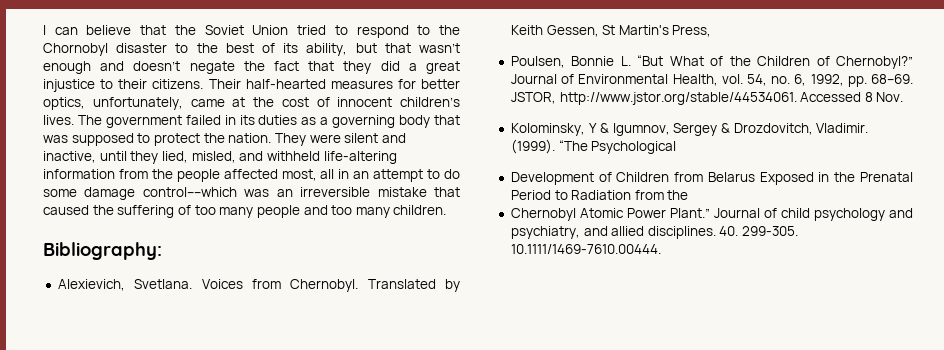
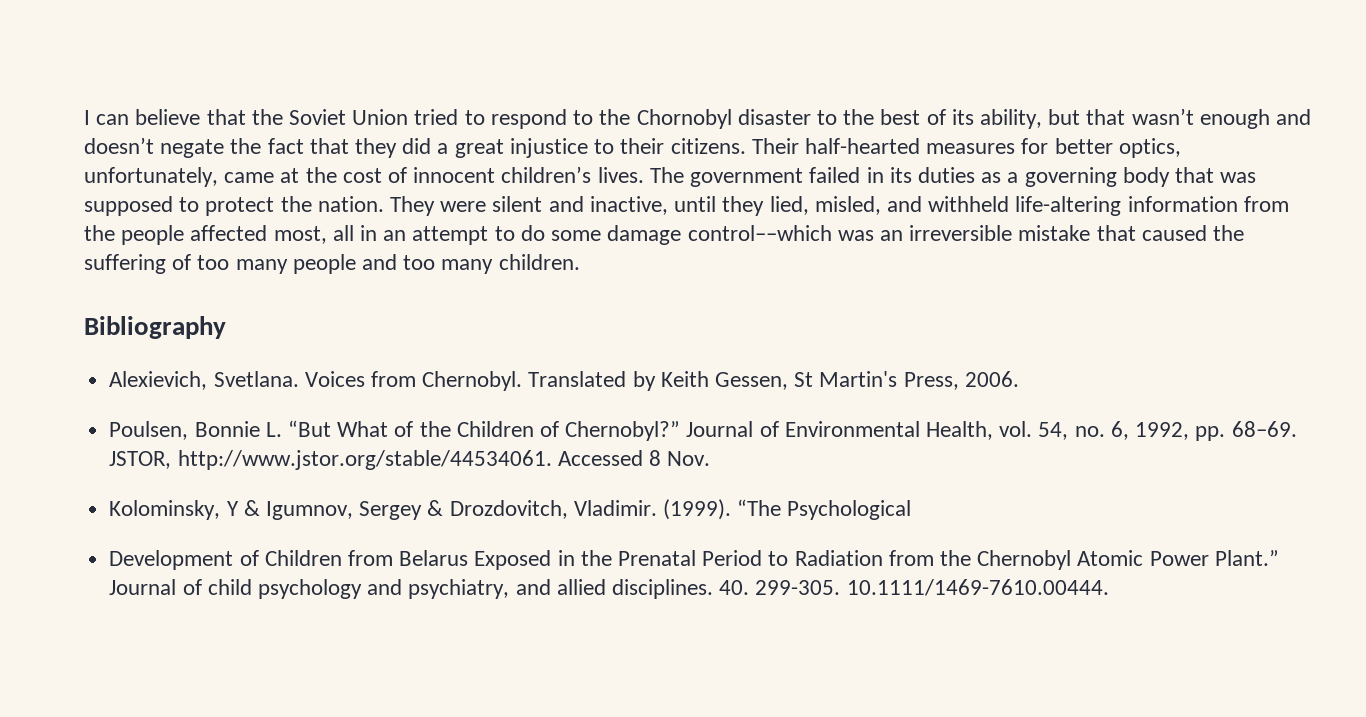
[43,242,162,260] Bibliography: -> [84,316,226,339] Bibliography
(712, 31) none -> [964,371,1019,387] 2006.
(689, 195) // -> (972, 558) none

